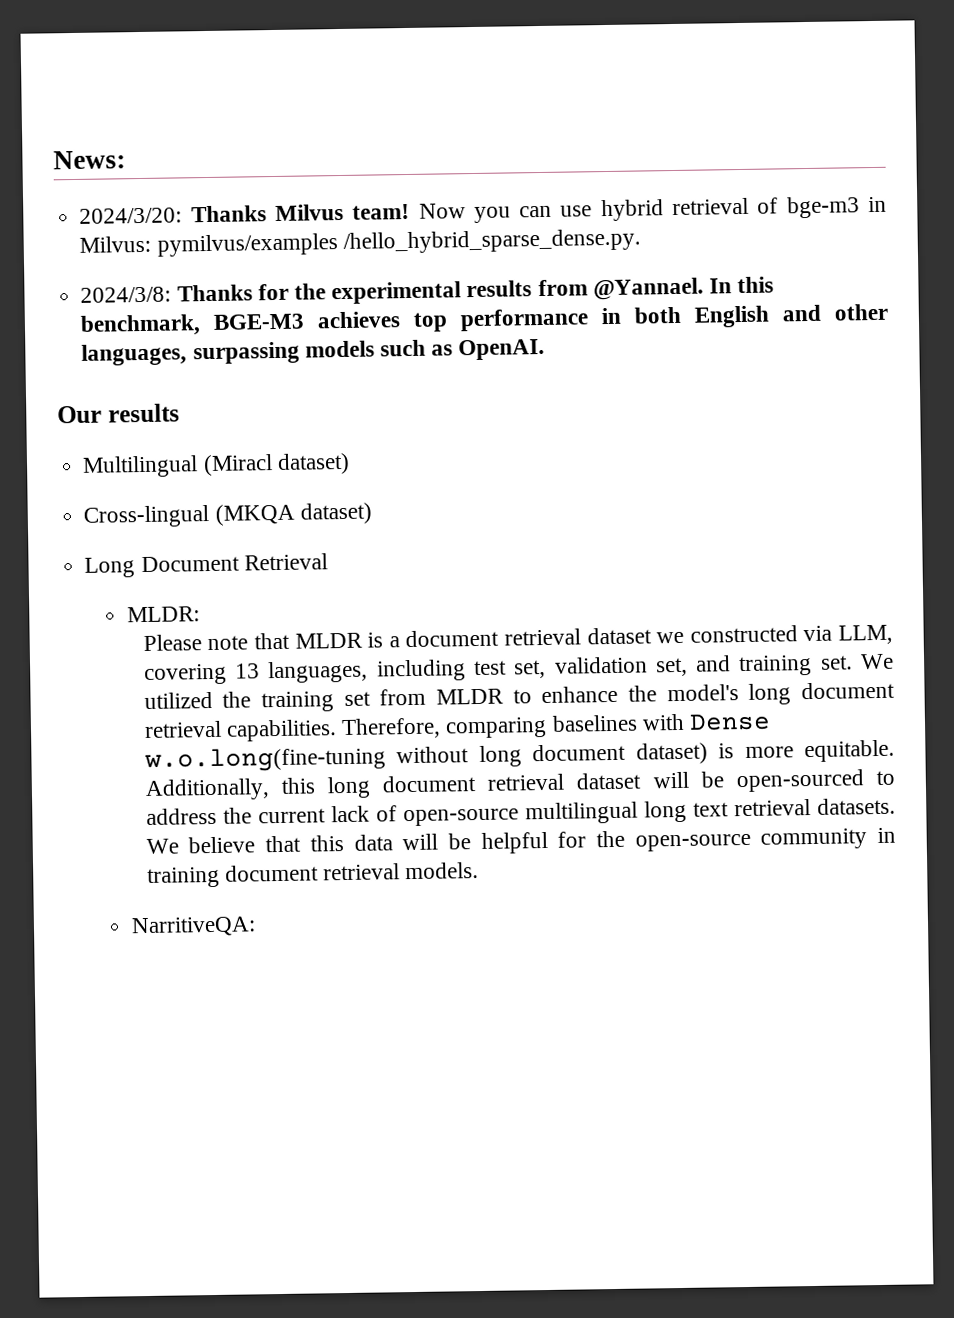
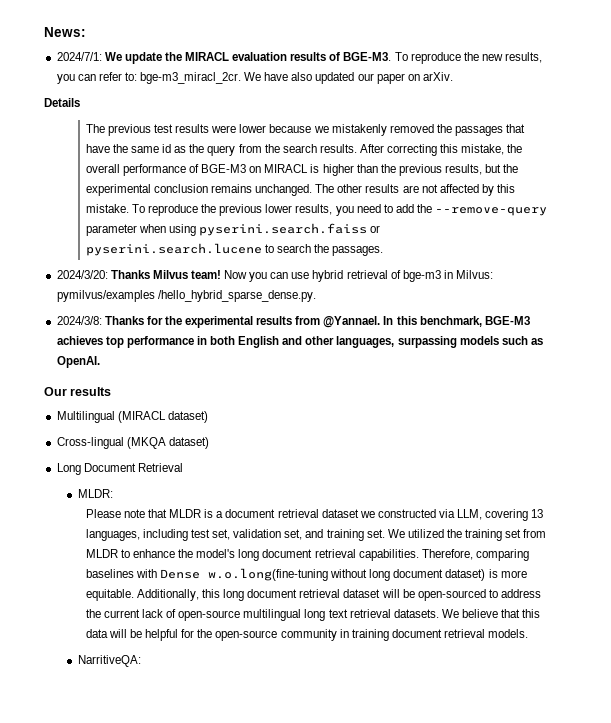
(126, 160) none -> [56,52,543,64] [56,72,453,84] [44,98,80,107] [85,124,526,136] [85,144,523,156] [85,164,519,176] [85,184,515,196] [85,204,548,216] [85,223,381,236] [85,243,384,256] // 2024/7/1: We update the MIRACL evaluation results of BGE-M3. To reproduce the new results, you can refer to: bge-m3_miracl_2cr. We have also updated our paper on arXiv. // Details // The previous test results were lower because we mistakenly removed the passages that have the same id as the query from the search results. After correcting this mistake, the overall performance of BGE-M3 on MIRACL is higher than the previous results, but the experimental conclusion remains unchanged. The other results are not affected by this mistake. To reproduce the previous lower results, you need to add the --remove-query parameter when using pyserini.search.faiss or pyserini.search.lucene to search the passages.
[202,454,273,477] (Miracl -> [117,411,166,423] (MIRACL

